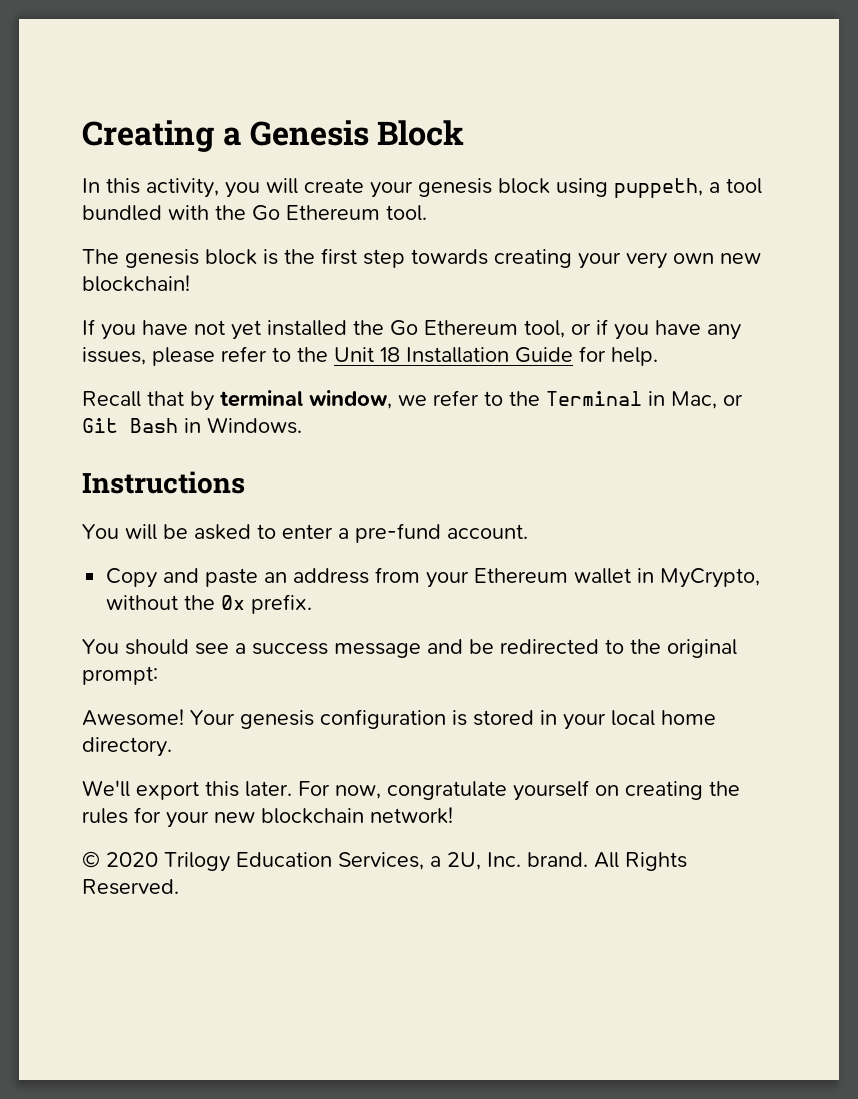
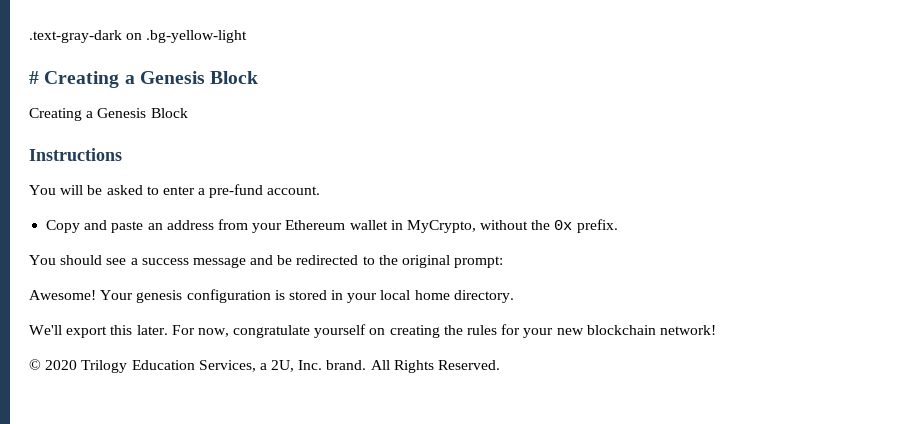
[82,120,465,152] [82,178,762,198] [82,205,427,221] [82,248,761,269] [82,275,190,292] [82,319,741,340] [82,346,658,366] [82,390,743,411] [82,417,302,434] Creating a Genesis Block // In this activity, you will create your genesis block using puppeth, a tool bundled with the Go Ethereum tool. // The genesis block is the first step towards creating your very own new blockchain! // If you have not yet installed the Go Ethereum tool, or if you have any issues, please refer to the Unit 18 Installation Guide for help. // Recall that by terminal window, we refer to the Terminal in Mac, or Git Bash in Windows. -> [29,30,248,43] [29,71,259,88] [29,108,188,121] .text-gray-dark on .bg-yellow-light // # Creating a Genesis Block // Creating a Genesis Block

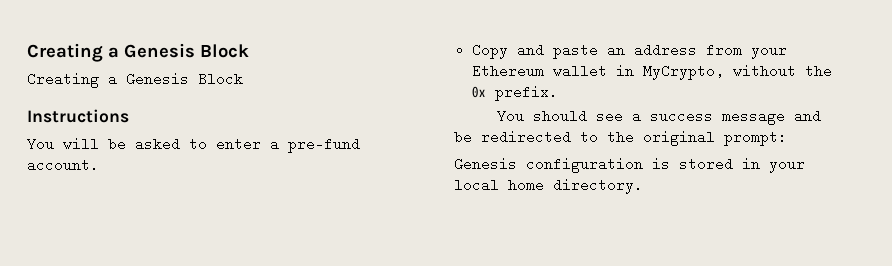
[29,30,248,43] [29,71,39,84] .text-gray-dark on .bg-yellow-light // # -> (27, 52) none
[29,290,183,303] Awesome! Your genesis -> [454,157,517,171] Genesis
[29,324,716,338] [29,359,501,373] // We'll export this later. For now, congratulate yourself on creating the rules for your new blockchain network! // © 2020 Trilogy Education Services, a 2U, Inc. brand. All Rights Reserved. -> (643, 186) none

